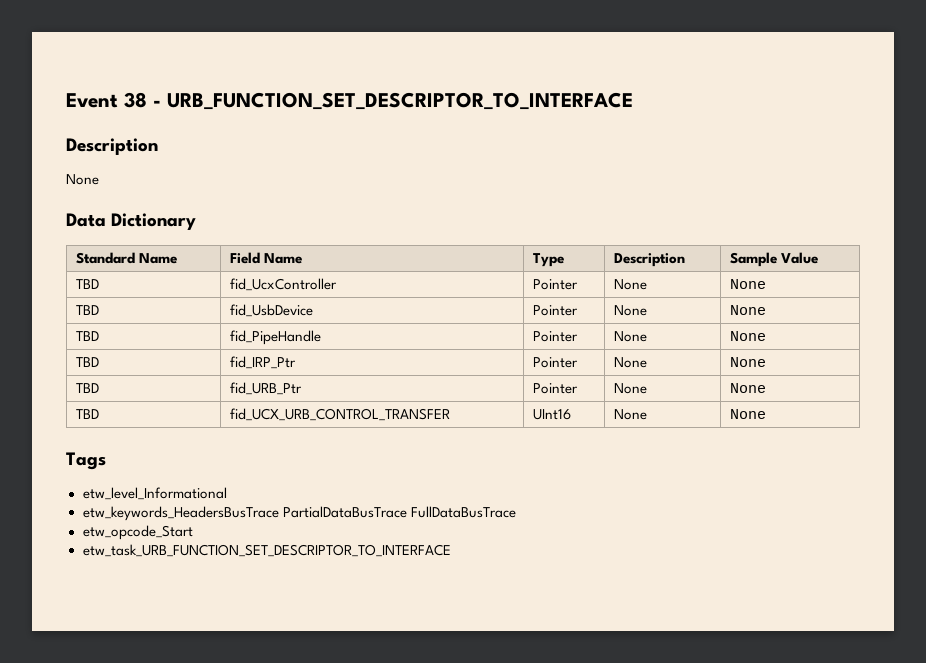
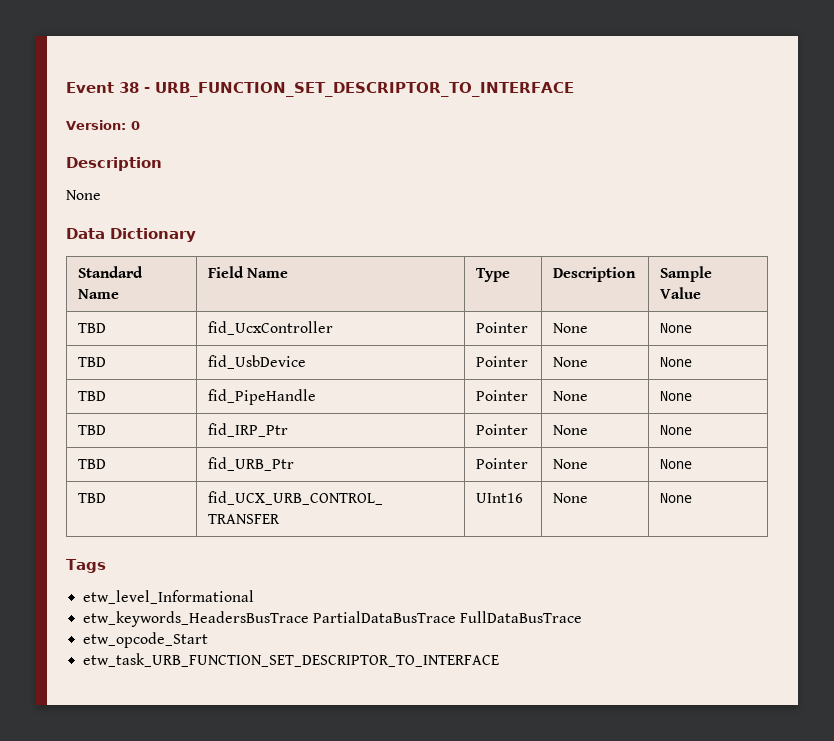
(633, 101) none -> [66,120,140,130] // Version: 0

